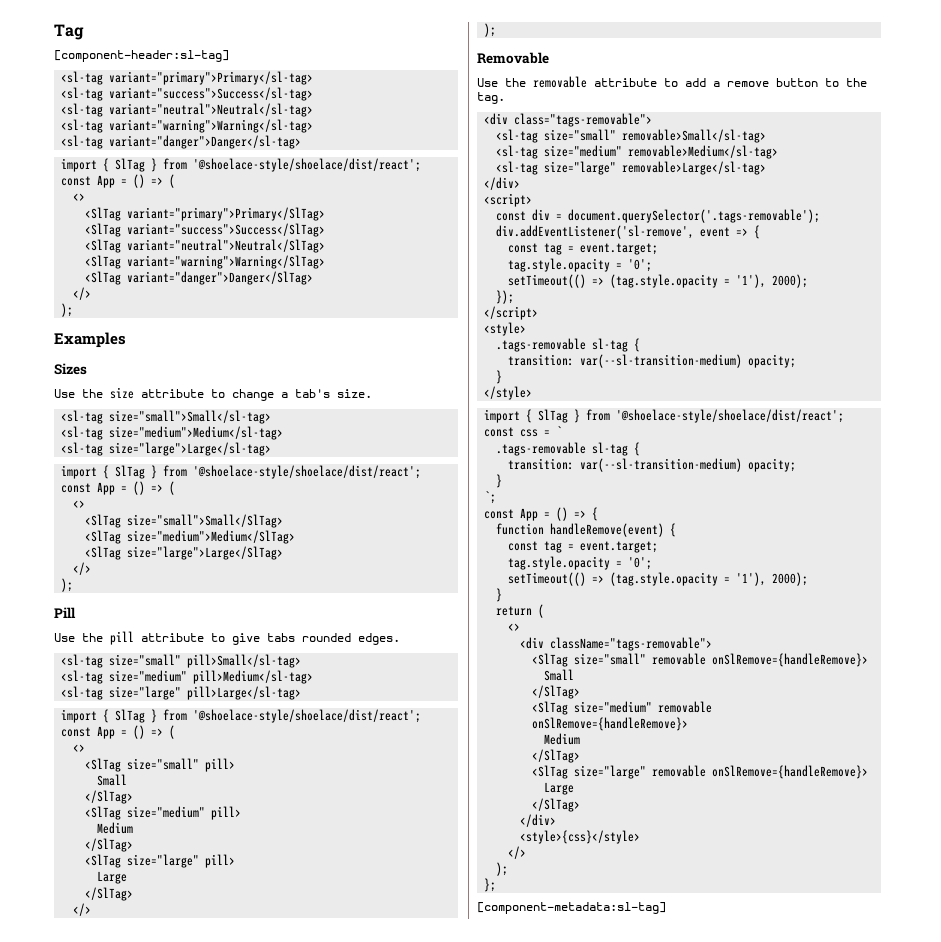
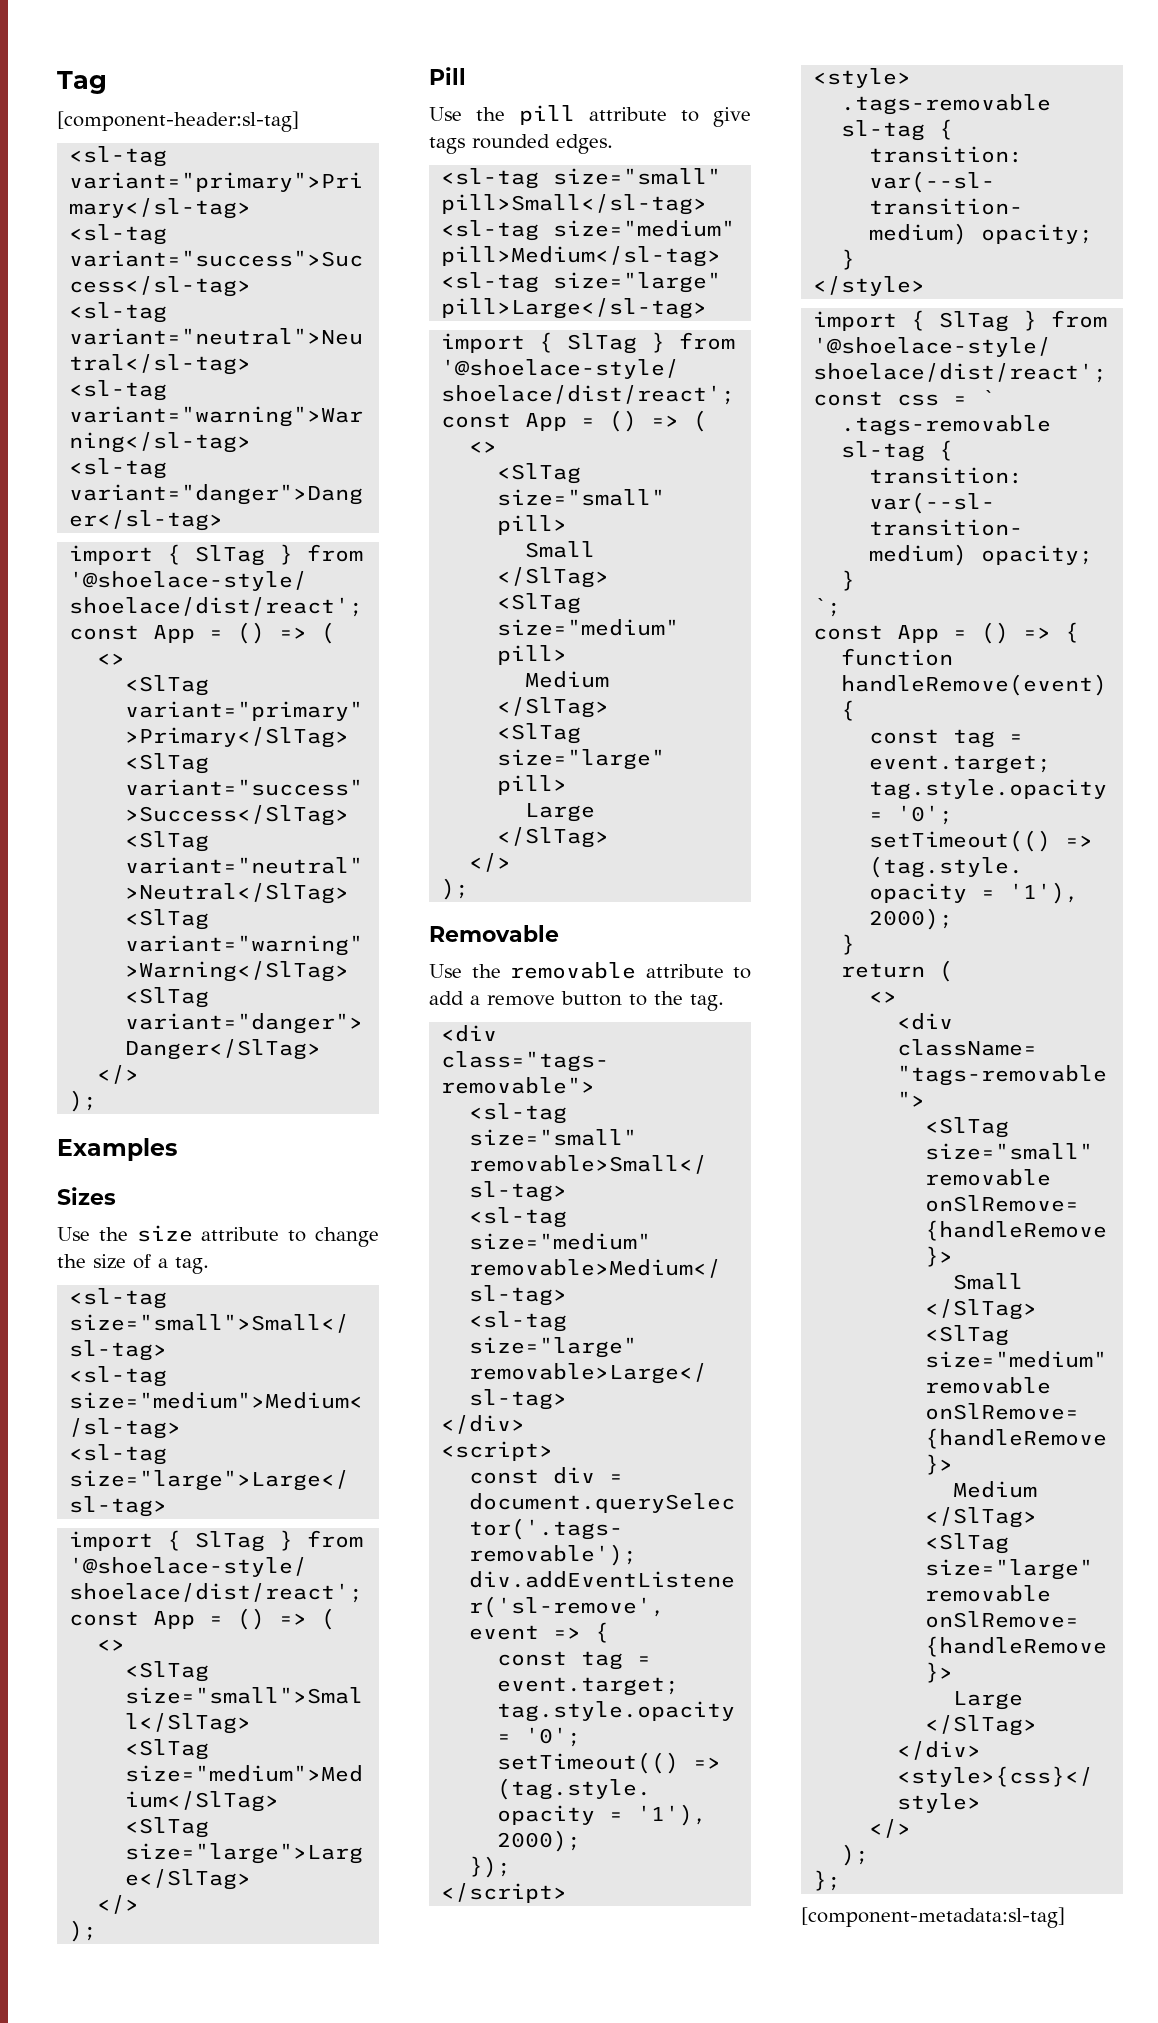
[281,389,372,398] a tab's size. -> [57,1254,209,1274] the size of a tag.
[267,633,295,642] tabs -> [429,137,465,154] tags

